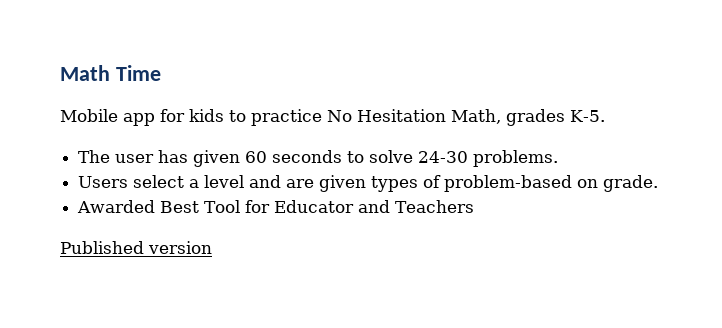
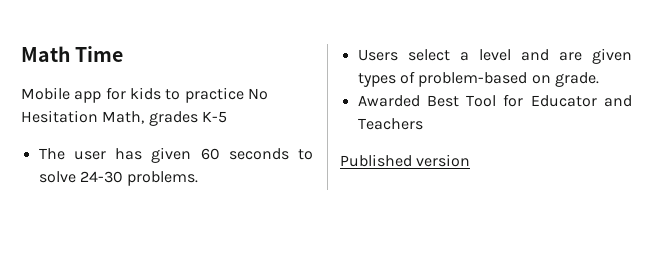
[570,110,605,122] K-5. -> [201,111,227,123] K-5

